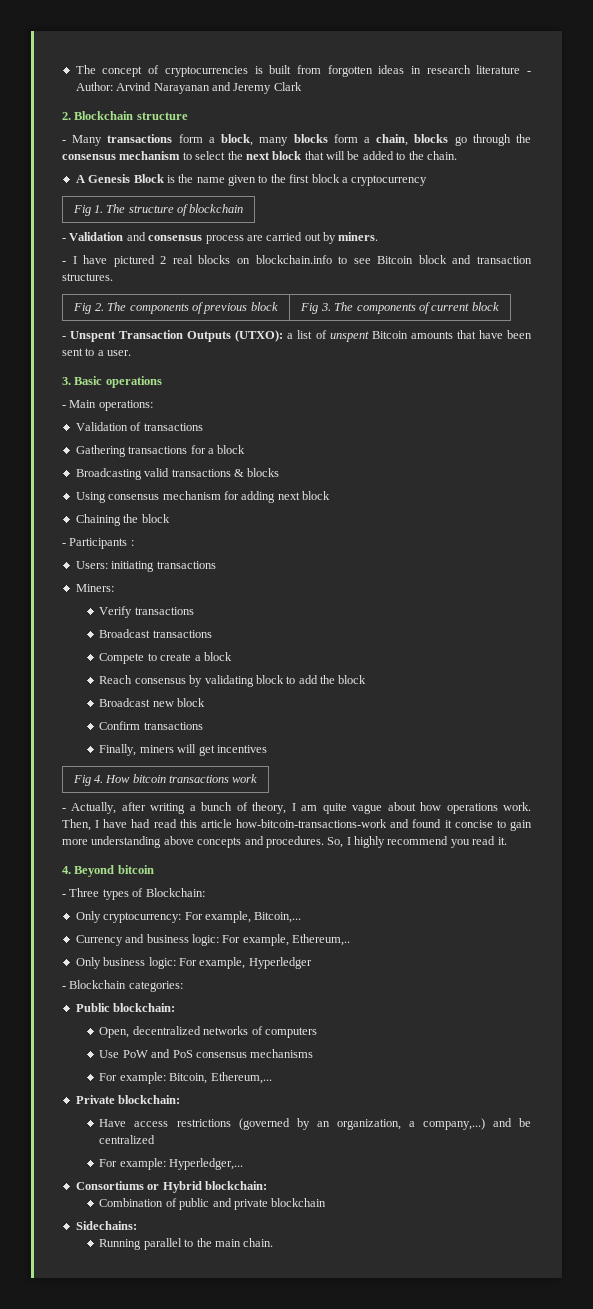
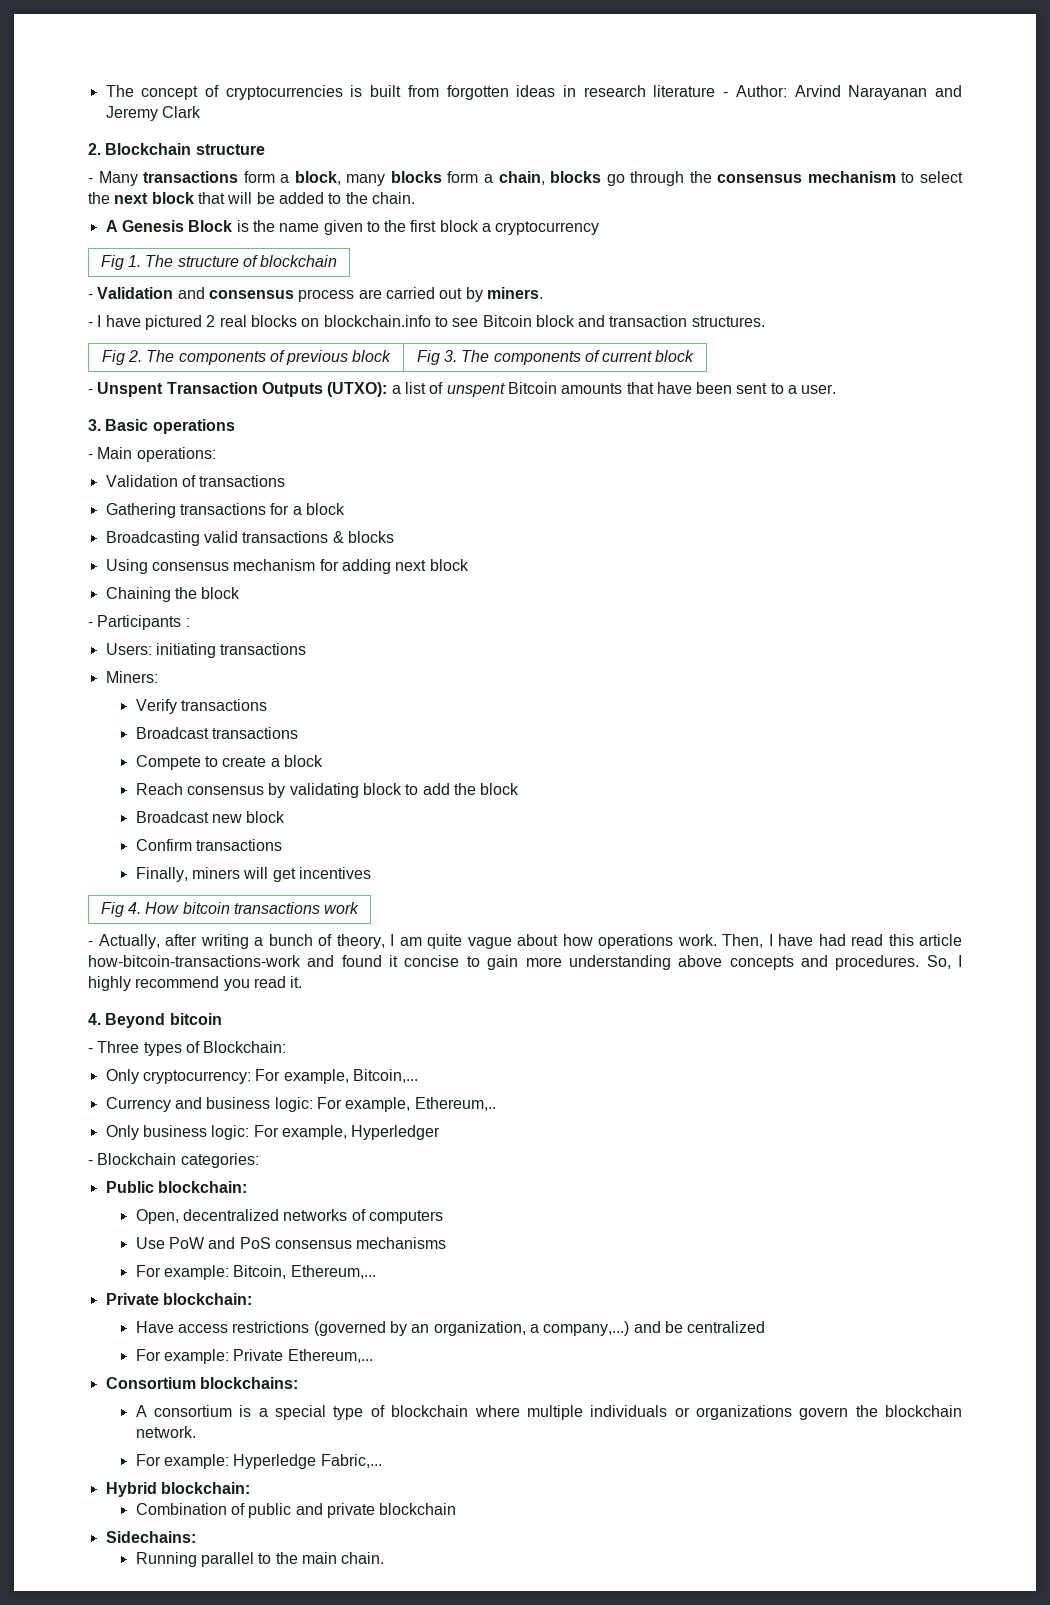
[169,1158,244,1170] [75,1181,160,1190] Hyperledger,... // Consortiums or -> [233,1349,373,1363] [105,1377,298,1389] [135,1405,963,1420] [135,1426,196,1438] [135,1454,382,1469] Private Ethereum,... // Consortium blockchains: // A consortium is a special type of blockchain where multiple individuals or organizations govern the blockchain network. // For example: Hyperledge Fabric,... //

